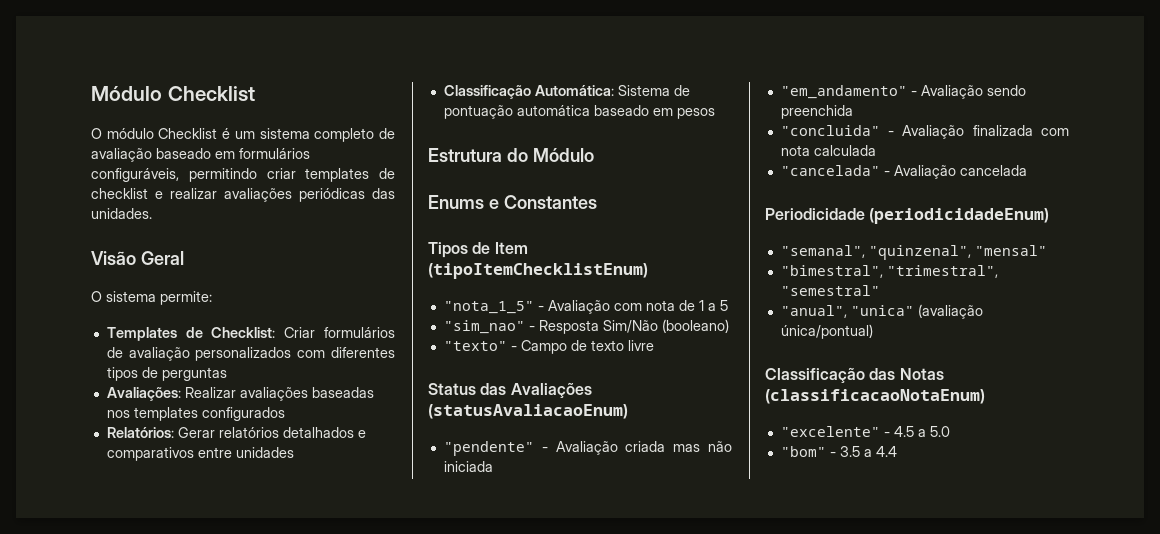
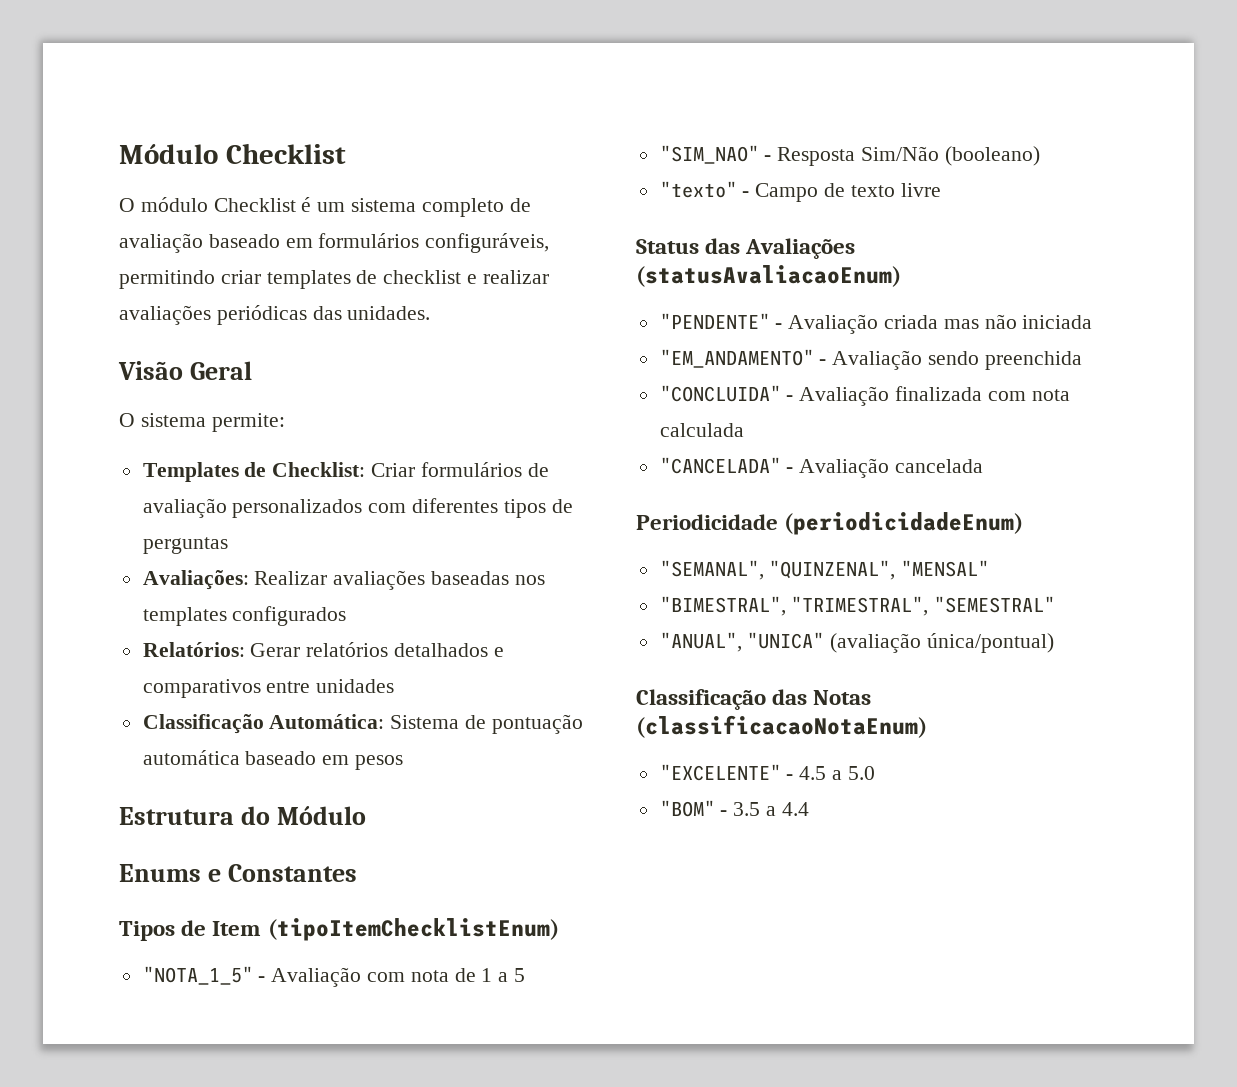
[443,301,534,314] "nota_1_5" -> [142,966,253,985] "NOTA_1_5"
[443,320,525,334] "sim_nao" -> [659,145,759,164] "SIM_NAO"
[443,441,534,456] "pendente" -> [659,313,770,329] "PENDENTE"
[780,85,907,99] "em_andamento" -> [659,349,814,368] "EM_ANDAMENTO"
[780,125,880,136] "concluida" -> [659,385,781,402] "CONCLUIDA"
[780,165,880,176] "cancelada" -> [659,457,781,474] "CANCELADA"
[780,245,1047,260] [780,265,998,278] [780,285,880,296] [780,305,914,318] "semanal", "quinzenal", "mensal" // "bimestral", "trimestral", "semestral" // "anual", "unica" -> [659,560,990,580] [659,596,1056,616] [659,632,825,652] "SEMANAL", "QUINZENAL", "MENSAL" // "BIMESTRAL", "TRIMESTRAL", "SEMESTRAL" // "ANUAL", "UNICA"
[780,426,880,437] "excelente" -> [659,764,781,781] "EXCELENTE"
[780,446,826,457] "bom" -> [659,800,715,817] "BOM"

